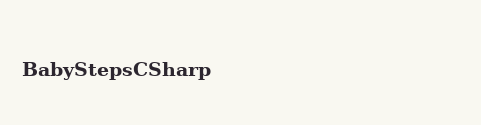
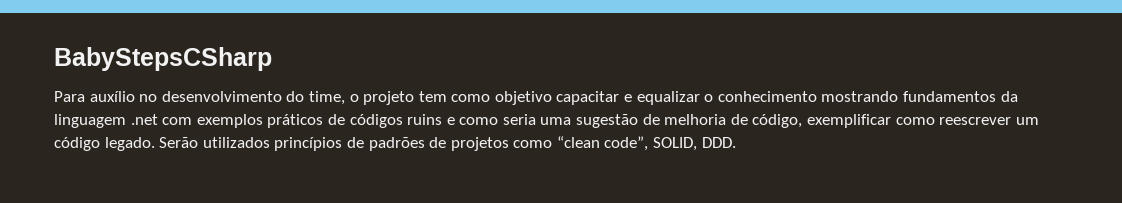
(211, 71) none -> [54,91,1018,105] [54,114,1039,128] [54,136,736,151] // Para auxílio no desenvolvimento do time, o projeto tem como objetivo capacitar e equalizar o conhecimento mostrando fundamentos da linguagem .net com exemplos práticos de códigos ruins e como seria uma sugestão de melhoria de código, exemplificar como reescrever um código legado. Serão utilizados princípios de padrões de projetos como “clean code”, SOLID, DDD.

